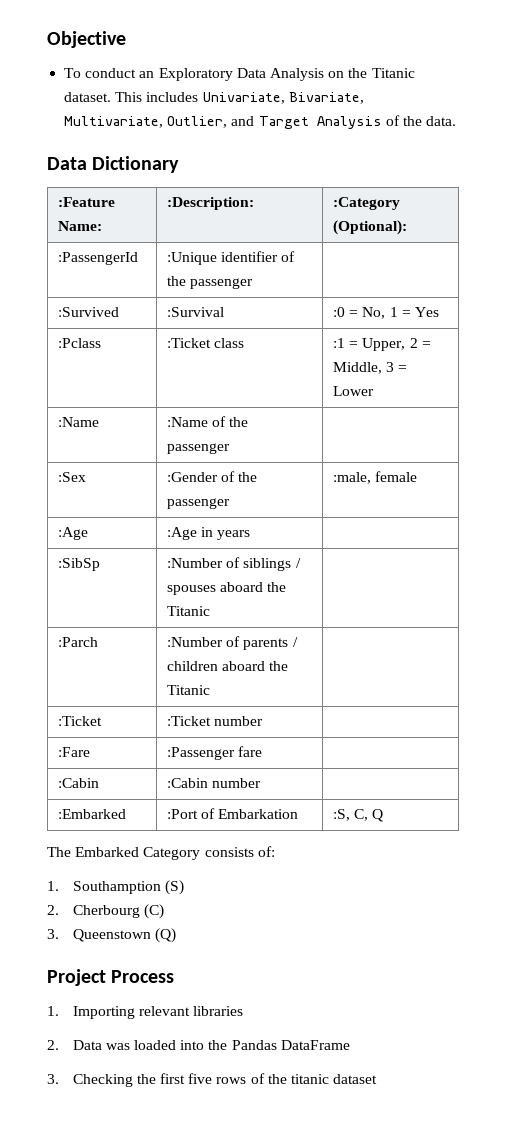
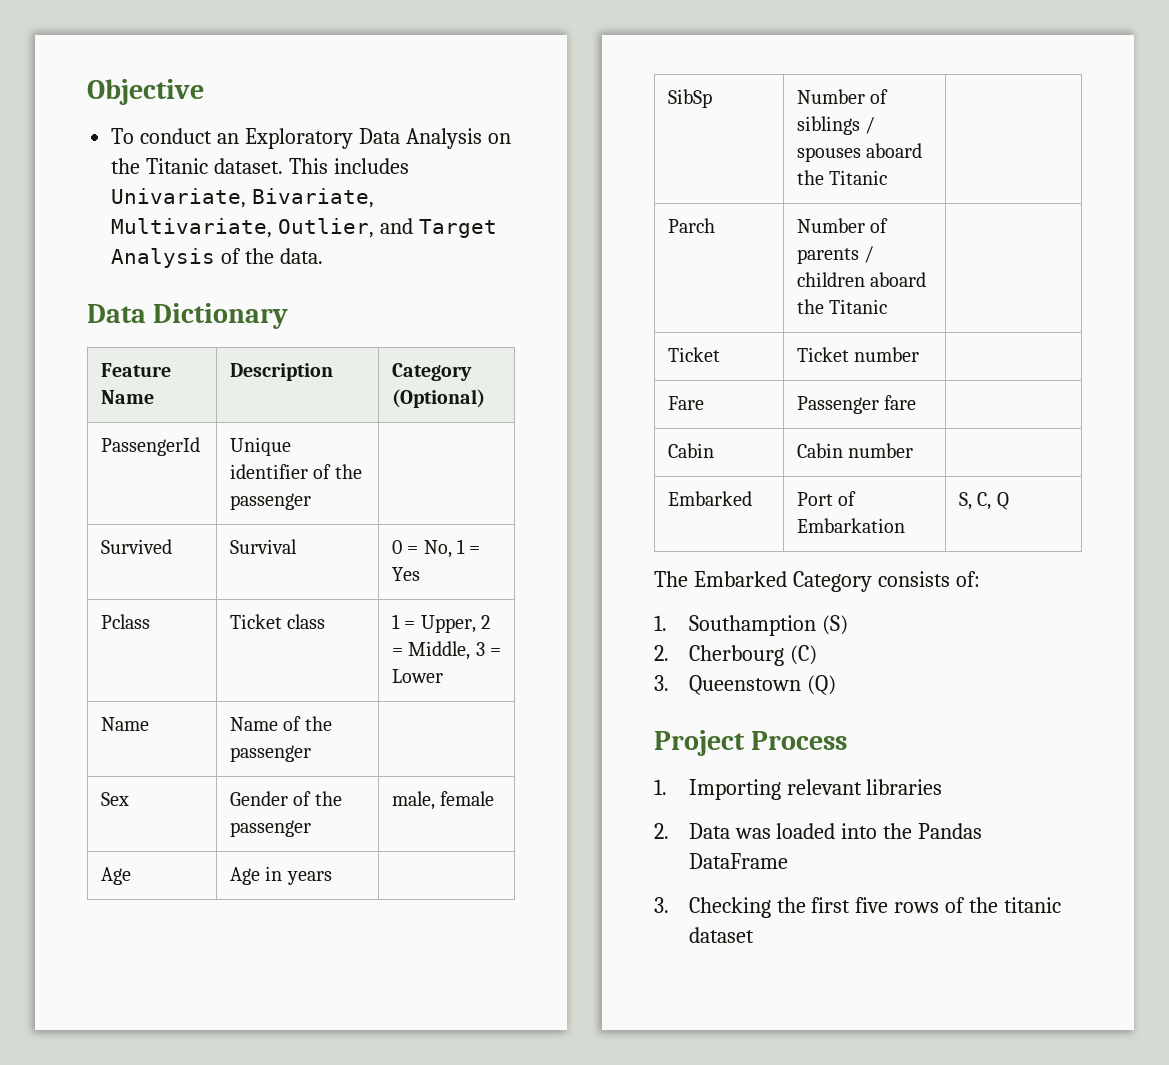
[58,197,116,207] [58,221,103,231] [167,197,255,210] [333,197,401,210] [333,220,408,235] [58,252,139,265] [167,252,218,265] :Feature Name: | :Description: | :Category (Optional): // :PassengerId | :Unique -> [100,363,171,377] [100,390,154,404] [229,363,333,381] [391,363,472,381] [391,389,485,408] [100,437,200,456] [229,437,291,456] Feature Name | Description | Category (Optional) // PassengerId | Unique
[58,307,120,317] [167,307,225,317] [333,307,346,317] :Survived | :Survival | :0 -> [100,539,172,554] [229,539,297,554] [391,540,402,554] Survived | Survival | 0
[58,338,102,348] [167,338,212,348] :Pclass | :Ticket -> [100,614,150,629] [229,614,282,629] Pclass | Ticket
[333,338,346,348] :1 -> [391,614,400,629] 1
[58,417,100,427] [167,416,249,427] [167,443,231,454] [58,472,87,482] [167,471,258,482] [167,498,231,509] [333,472,372,484] :Name | :Name of the passenger | // :Sex | :Gender of the passenger | :male, -> [100,717,149,731] [229,716,332,731] [229,745,311,762] [100,792,129,806] [229,791,342,806] [229,820,311,837] [391,791,435,810] Name | Name of the passenger | // Sex | Gender of the passenger | male,
[58,527,89,540] [167,527,198,540] :Age | :Age -> [100,867,131,885] [229,867,260,885] Age | Age
[58,558,101,571] [167,558,224,568] :SibSp | :Number -> [667,89,712,108] [796,89,865,104] SibSp | Number
[58,637,99,647] [167,637,224,647] :Parch | :Number -> [667,218,715,233] [796,218,865,233] Parch | Number
[58,716,103,726] [167,716,264,726] [58,747,91,757] [167,747,236,760] :Ticket | :Ticket number | // :Fare | :Passenger -> [667,347,720,362] [796,347,920,362] [667,396,704,410] [796,396,879,414] Ticket | Ticket number | // Fare | Passenger
[58,778,100,788] [167,778,262,788] [58,809,127,819] [167,809,199,819] :Cabin | :Cabin number | // :Embarked | :Port -> [667,443,714,458] [796,443,914,458] [667,491,752,506] [796,492,833,506] Cabin | Cabin number | // Embarked | Port
[333,809,351,821] :S, -> [958,492,972,510] S,

